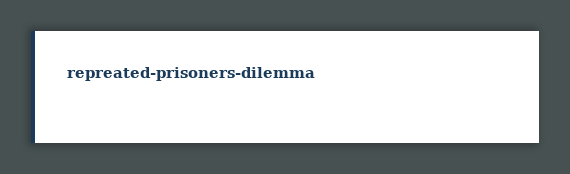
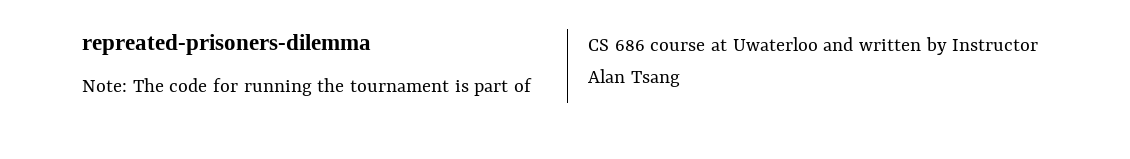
(315, 74) none -> [82,78,533,96] [588,37,1039,55] [588,69,680,87] // Note: The code for running the tournament is part of CS 686 course at Uwaterloo and written by Instructor Alan Tsang

